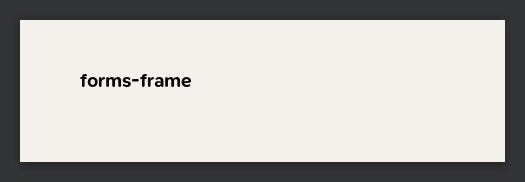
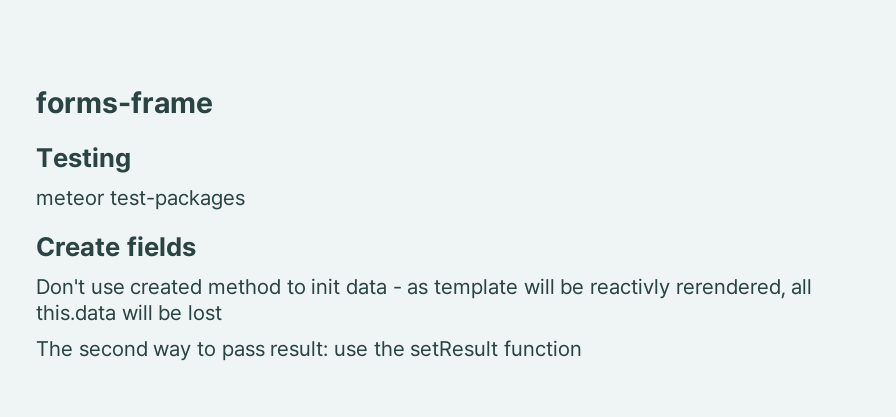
(192, 80) none -> [36,147,131,173] [36,190,245,210] [36,236,197,257] [36,278,813,299] [36,304,223,321] [36,340,583,361] // Testing // meteor test-packages // Create fields // Don't use created method to init data - as template will be reactivly rerendered, all this.data will be lost // The second way to pass result: use the setResult function

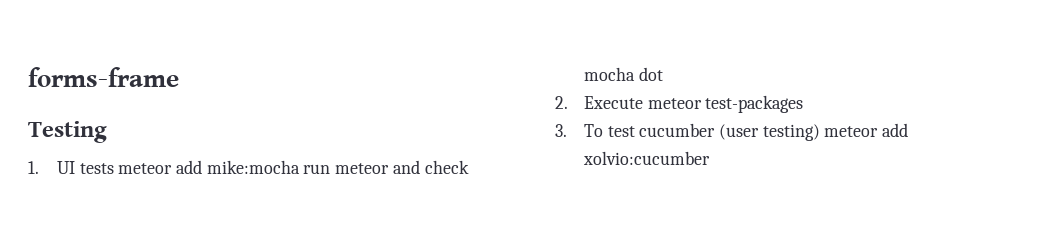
[36,190,245,210] [36,236,197,257] [36,278,813,299] [36,304,223,321] [36,340,583,361] meteor test-packages // Create fields // Don't use created method to init data - as template will be reactivly rerendered, all this.data will be lost // The second way to pass result: use the setResult function -> [28,160,469,174] [583,67,663,81] [555,95,804,113] [555,123,909,141] [582,151,710,165] 1. UI tests meteor add mike:mocha run meteor and check mocha dot // 2. Execute meteor test-packages // 3. To test cucumber (user testing) meteor add xolvio:cucumber

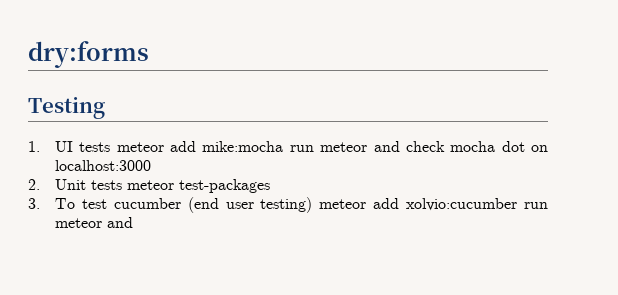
[28,67,179,87] forms-frame -> [28,41,149,68] dry:forms
(663, 74) none -> [530,145,548,152] [54,160,151,171] on localhost:3000
[583,96,643,109] Execute -> [54,179,122,190] Unit tests
[719,124,760,140] (user -> [187,197,254,213] (end user
(710, 158) none -> [524,202,549,209] [54,217,133,228] run meteor and

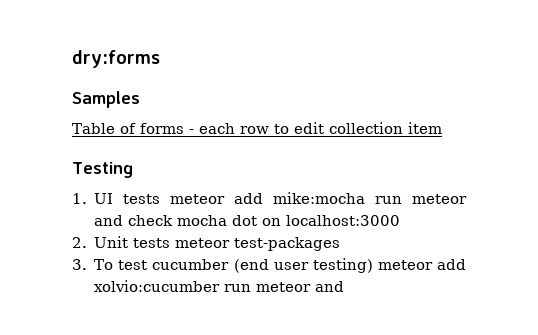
(149, 54) none -> [72,91,140,108] [72,122,442,134] // Samples // Table of forms - each row to edit collection item

